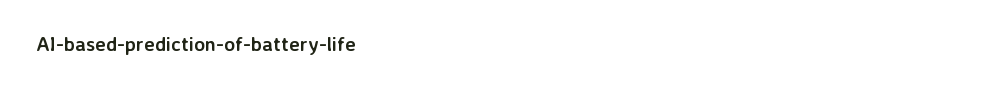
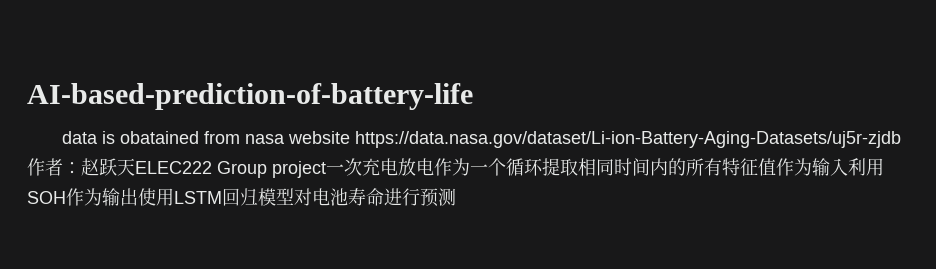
(356, 46) none -> [61,131,901,148] [27,158,884,178] [27,188,456,207] // data is obatained from nasa website https://data.nasa.gov/dataset/Li-ion-Battery-Aging-Datasets/uj5r-zjdb作者：赵跃天ELEC222 Group project一次充电放电作为一个循环提取相同时间内的所有特征值作为输入利用SOH作为输出使用LSTM回归模型对电池寿命进行预测

